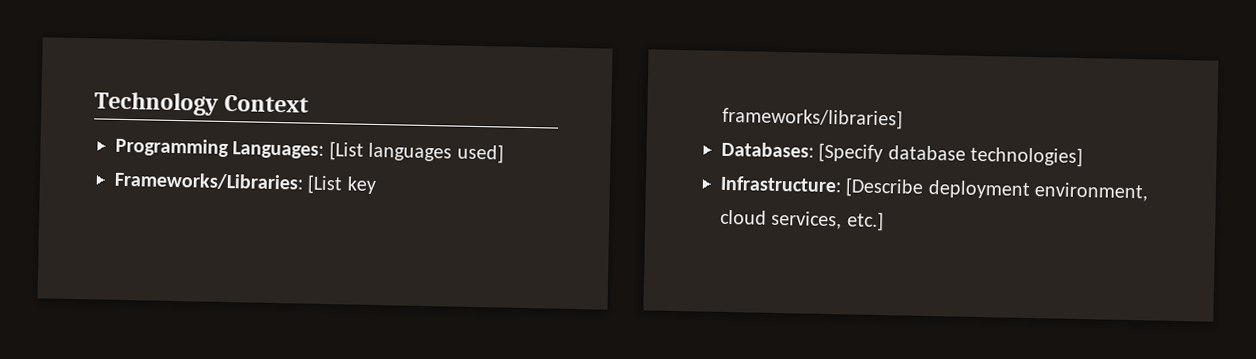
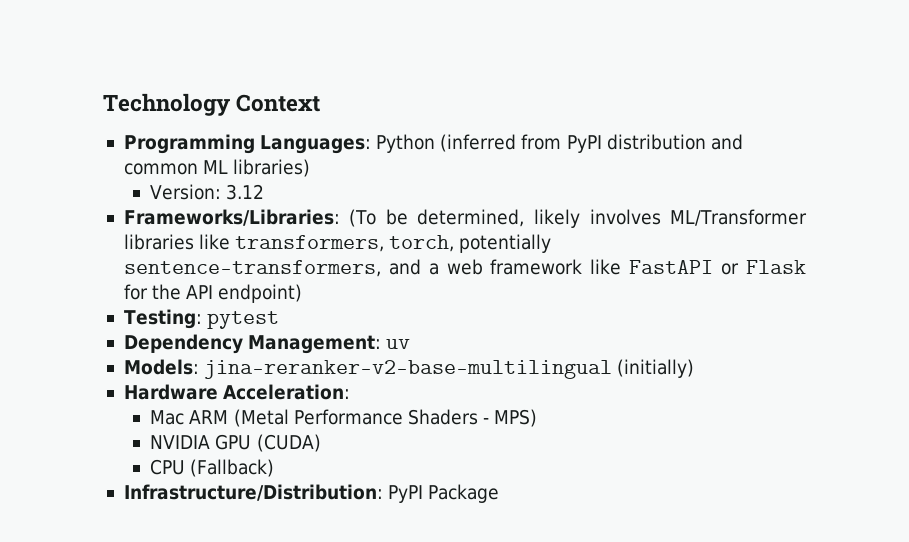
[328,141,504,164] [114,171,377,195] [722,106,903,130] [721,141,1084,168] [720,175,1150,202] [720,209,884,232] [List languages used] // Frameworks/Libraries: [List key frameworks/libraries] // Databases: [Specify database technologies] // Infrastructure: [Describe deployment environment, cloud services, etc.] -> [376,134,743,153] [123,159,311,177] [150,184,265,200] [123,209,808,228] [123,234,552,253] [123,259,806,277] [123,284,303,303] [123,309,279,329] [123,334,411,354] [123,359,695,379] [123,384,351,400] [150,409,538,427] [150,434,321,452] [150,459,275,477] [123,484,500,503] Python (inferred from PyPI distribution and common ML libraries) // Version: 3.12 // Frameworks/Libraries: (To be determined, likely involves ML/Transformer libraries like transformers, torch, potentially sentence-transformers, and a web framework like FastAPI or Flask for the API endpoint) // Testing: pytest // Dependency Management: uv // Models: jina-reranker-v2-base-multilingual (initially) // Hardware Acceleration: // Mac ARM (Metal Performance Shaders - MPS) // NVIDIA GPU (CUDA) // CPU (Fallback) // Infrastructure/Distribution: PyPI Package

